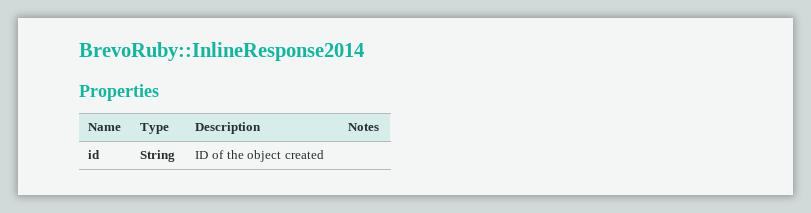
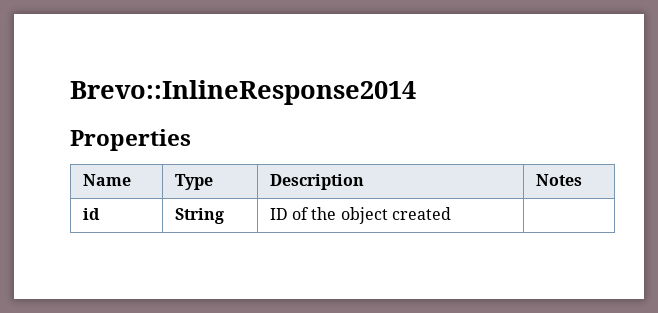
[79,42,364,61] BrevoRuby::InlineResponse2014 -> [70,80,416,105] Brevo::InlineResponse2014

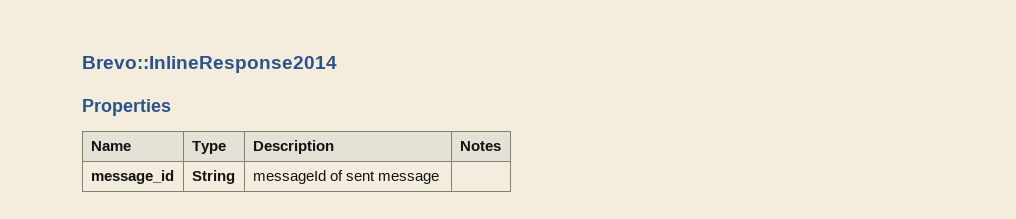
[82,208,100,220] id -> [90,170,174,184] message_id
[269,207,451,224] ID of the object created -> [252,170,439,184] messageId of sent message

